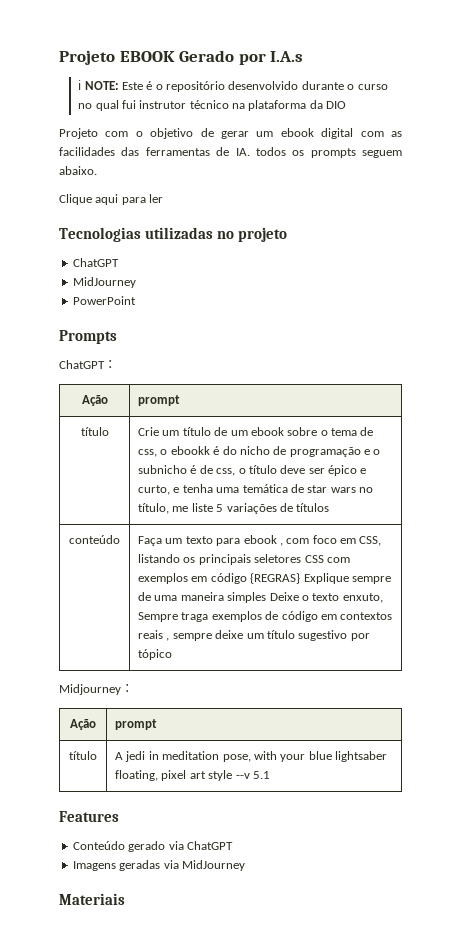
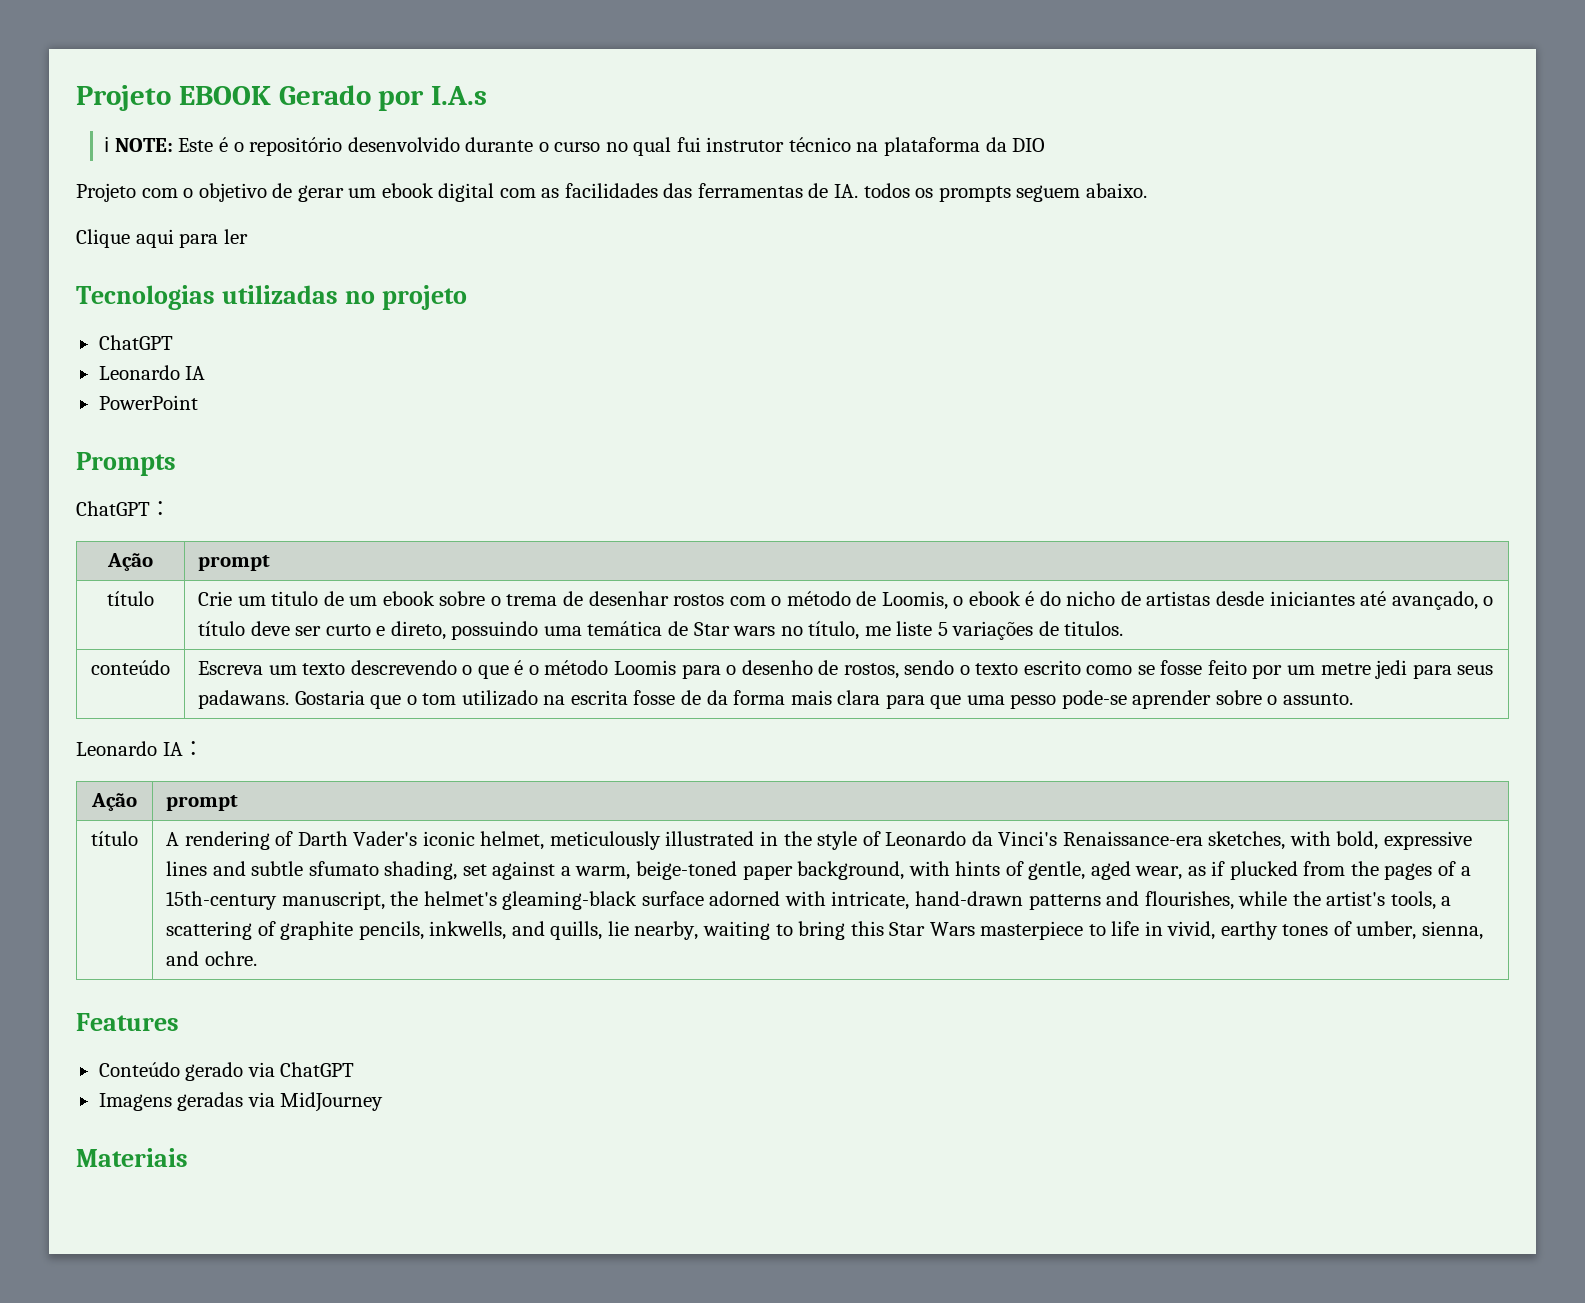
[72,277,136,288] MidJourney -> [98,365,206,380] Leonardo IA
[182,427,211,436] título -> [271,591,319,606] titulo
[331,427,374,436] [138,446,381,457] [138,465,367,476] [138,484,213,495] tema de css, o ebookk é do nicho de programação e o subnicho é de css, o título deve ser épico e curto, e tenha -> [506,591,1494,610] [198,621,539,640] trema de desenhar rostos com o método de Loomis, o ebook é do nicho de artistas desde iniciantes até avançado, o título deve ser curto e direto, possuindo
[307,485,328,493] star -> [693,622,730,636] Star
[296,503,330,512] títulos -> [1064,621,1124,636] titulos.
[138,536,163,546] Faça -> [198,661,264,675] Escreva
[216,535,382,546] [138,554,350,565] [138,573,391,584] [138,592,383,603] [138,611,393,622] [138,630,370,641] [138,649,173,660] [59,684,121,695] para ebook , com foco em CSS, listando os principais seletores CSS com exemplos em código {REGRAS} Explique sempre de uma maneira simples Deixe o texto enxuto, Sempre traga exemplos de código em contextos reais , sempre deixe um título sugestivo por tópico // Midjourney -> [350,660,1494,679] [198,690,1353,709] [76,741,183,756] descrevendo o que é o método Loomis para o desenho de rostos, sendo o texto escrito como se fosse feito por um metre jedi para seus padawans. Gostaria que o tom utilizado na escrita fosse de da forma mais clara para que uma pesso pode-se aprender sobre o assunto. // Leonardo IA
[125,751,388,762] [115,770,270,781] jedi in meditation pose, with your blue lightsaber floating, pixel art style --v 5.1 -> [184,831,1472,850] [166,861,1471,880] [166,891,1452,910] [166,921,1483,940] [166,951,257,966] rendering of Darth Vader's iconic helmet, meticulously illustrated in the style of Leonardo da Vinci's Renaissance-era sketches, with bold, expressive lines and subtle sfumato shading, set against a warm, beige-toned paper background, with hints of gentle, aged wear, as if plucked from the pages of a 15th-century manuscript, the helmet's gleaming-black surface adorned with intricate, hand-drawn patterns and flourishes, while the artist's tools, a scattering of graphite pencils, inkwells, and quills, lie nearby, waiting to bring this Star Wars masterpiece to life in vivid, earthy tones of umber, sienna, and ochre.

